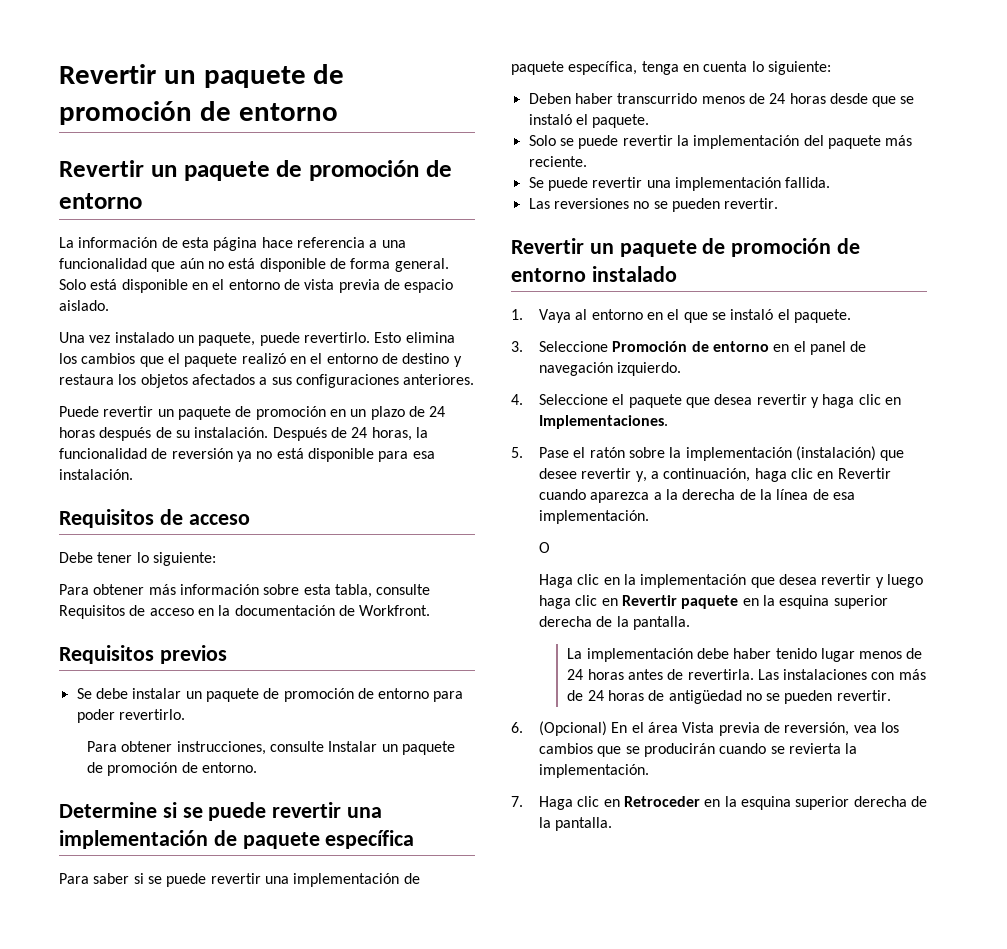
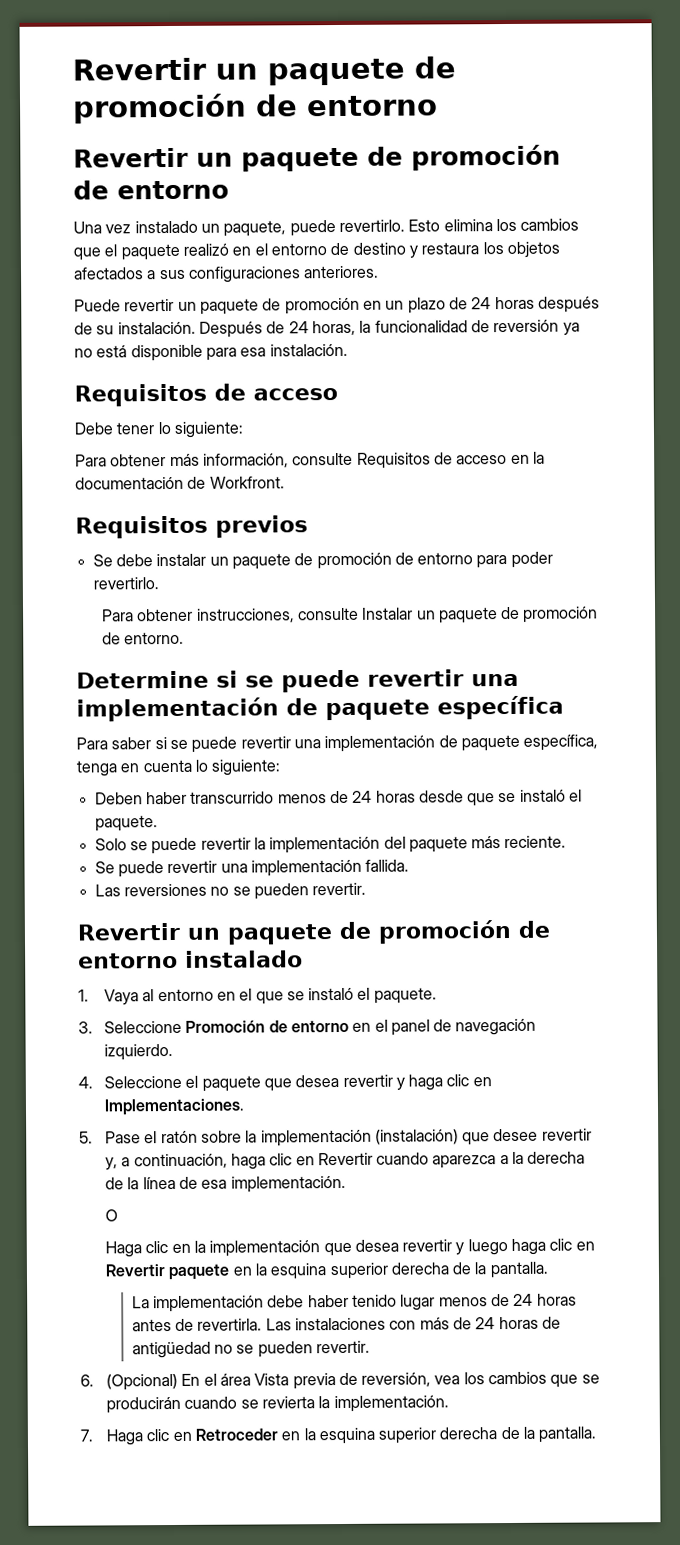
[59,237,406,251] [59,258,449,272] [59,279,454,293] [59,300,109,311] // La información de esta página hace referencia a una funcionalidad que aún no está disponible de forma general. Solo está disponible en el entorno de vista previa de espacio aislado. -> (229, 190) none
[179,584,372,598] información sobre esta tabla, -> [202,453,289,468] información,

